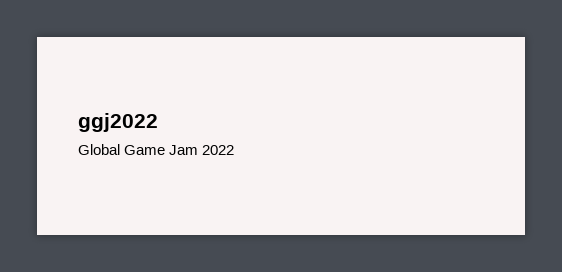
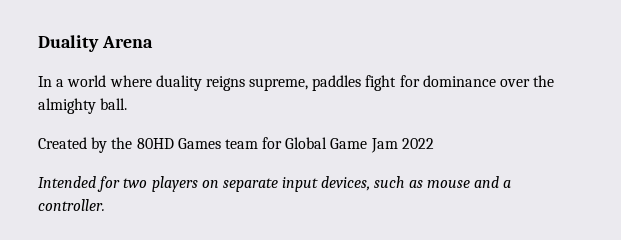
[78,113,158,132] [78,144,235,155] ggj2022 // Global Game Jam 2022 -> [38,35,153,52] [38,75,555,91] [38,98,128,114] [38,137,434,153] [38,176,512,192] [38,199,105,211] Duality Arena // In a world where duality reigns supreme, paddles fight for dominance over the almighty ball. // Created by the 80HD Games team for Global Game Jam 2022 // Intended for two players on separate input devices, such as mouse and a controller.

